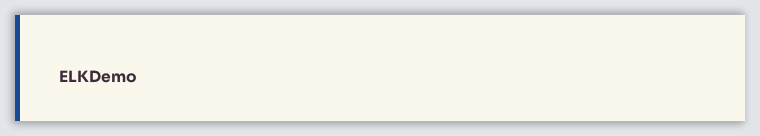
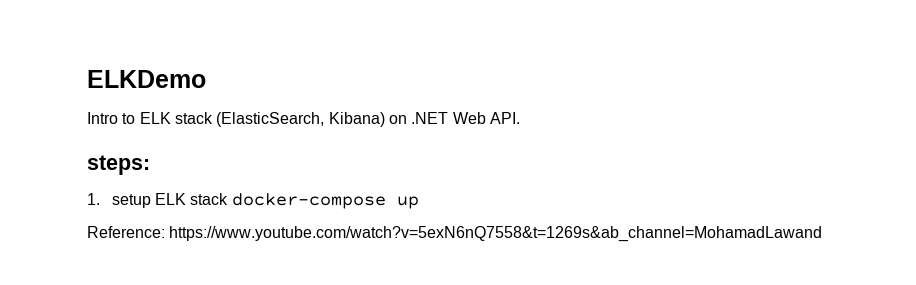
(137, 76) none -> [87,112,520,127] [87,155,150,175] [87,193,419,209] [87,226,823,242] // Intro to ELK stack (ElasticSearch, Kibana) on .NET Web API. // steps: // 1. setup ELK stack docker-compose up // Reference: https://www.youtube.com/watch?v=5exN6nQ7558&t=1269s&ab_channel=MohamadLawand

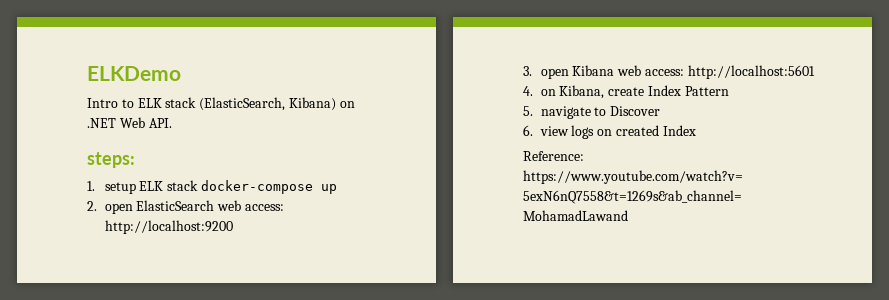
(419, 202) none -> [87,200,284,214] [104,220,233,234] [523,65,815,79] [523,85,729,99] [523,106,661,119] [523,125,696,139] // 2. open ElasticSearch web access: http://localhost:9200 // 3. open Kibana web access: http://localhost:5601 // 4. on Kibana, create Index Pattern // 5. navigate to Discover // 6. view logs on created Index

